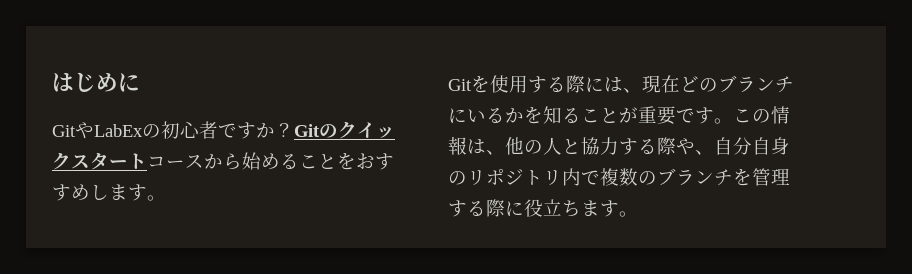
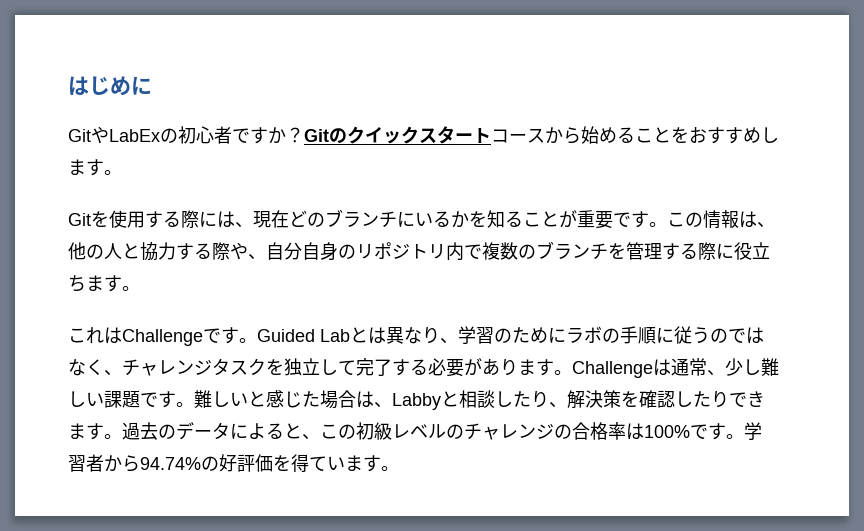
(638, 214) none -> [68,326,764,346] [68,358,779,378] [68,390,765,410] [68,422,762,440] [68,454,399,472] // これはChallengeです。Guided Labとは異なり、学習のためにラボの手順に従うのではなく、チャレンジタスクを独立して完了する必要があります。Challengeは通常、少し難しい課題です。難しいと感じた場合は、Labbyと相談したり、解決策を確認したりできます。過去のデータによると、この初級レベルのチャレンジの合格率は100%です。学習者から94.74%の好評価を得ています。

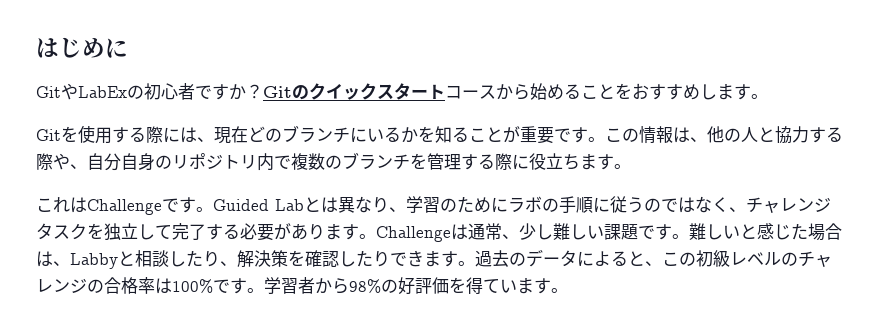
[140,457,201,470] 94.74% -> [349,279,381,293] 98%

